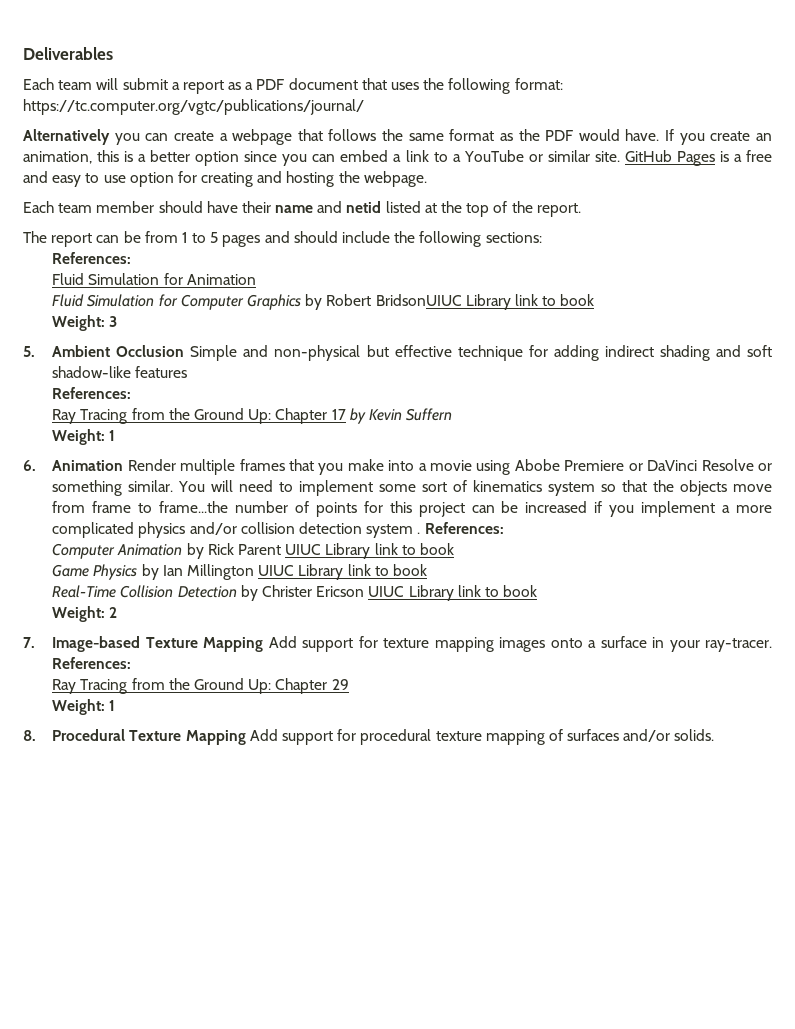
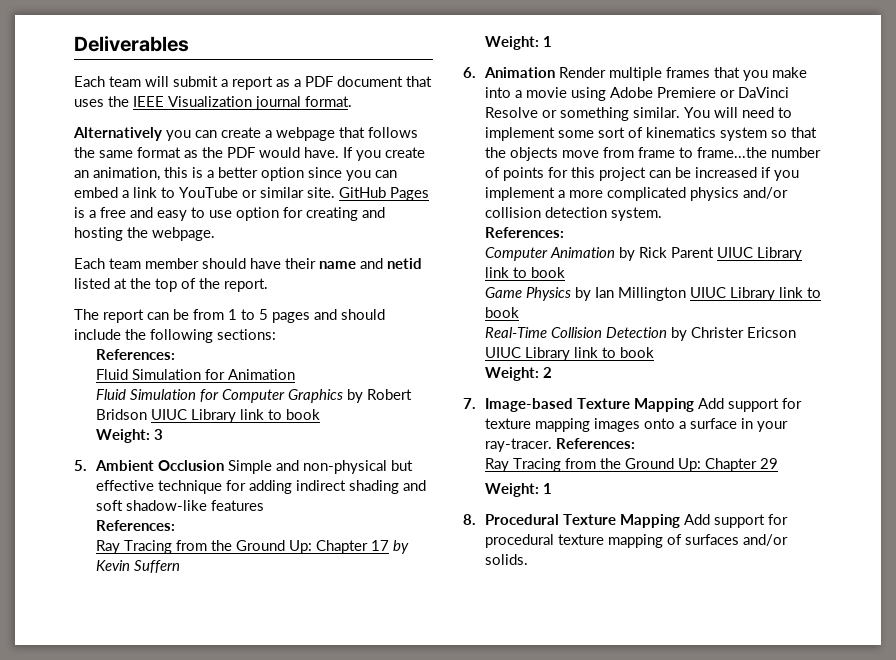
[448,78,563,94] [23,99,364,115] following format: https://tc.computer.org/vgtc/publications/journal/ -> [133,96,352,110] IEEE Visualization journal format.
[452,154,461,162] a -> (175, 192) none
[375,294,462,306] BridsonUIUC -> [95,409,187,420] Bridson UIUC
[514,459,560,471] Abobe -> [609,87,653,98] Adobe
[366,524,421,538] system . -> [610,207,662,221] system. //

